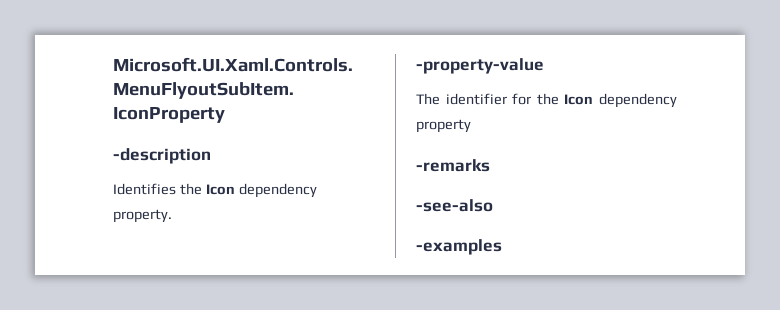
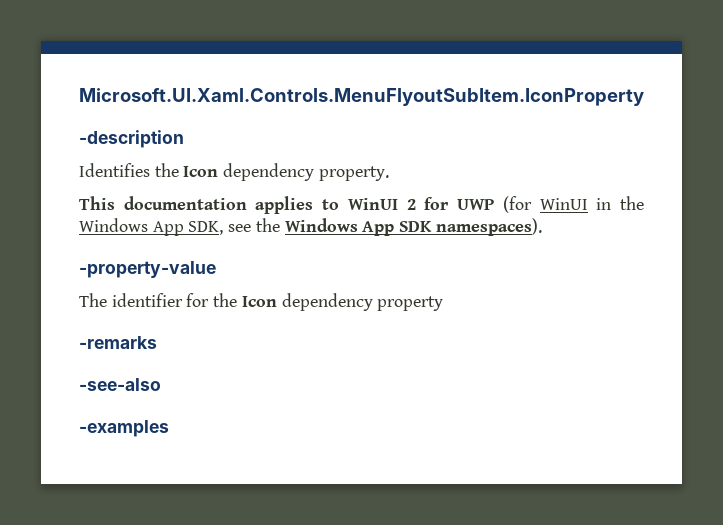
(172, 216) none -> [79,196,645,214] [79,218,542,236] // This documentation applies to WinUI 2 for UWP (for WinUI in the Windows App SDK, see the Windows App SDK namespaces).

